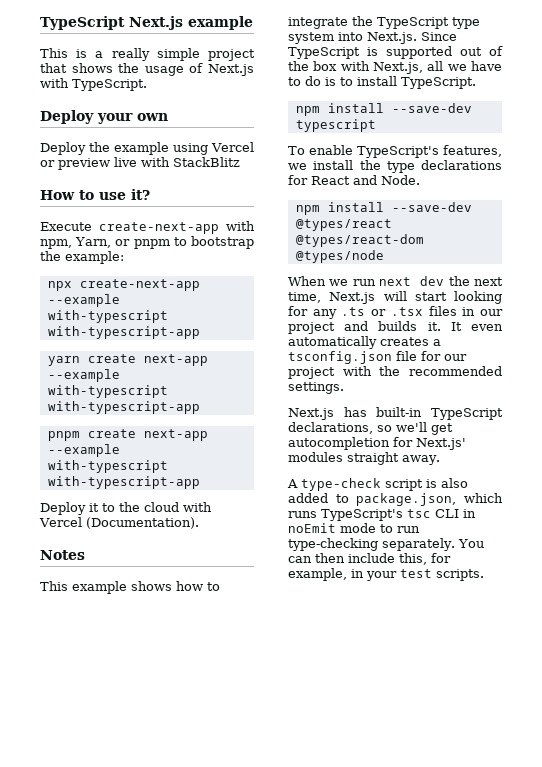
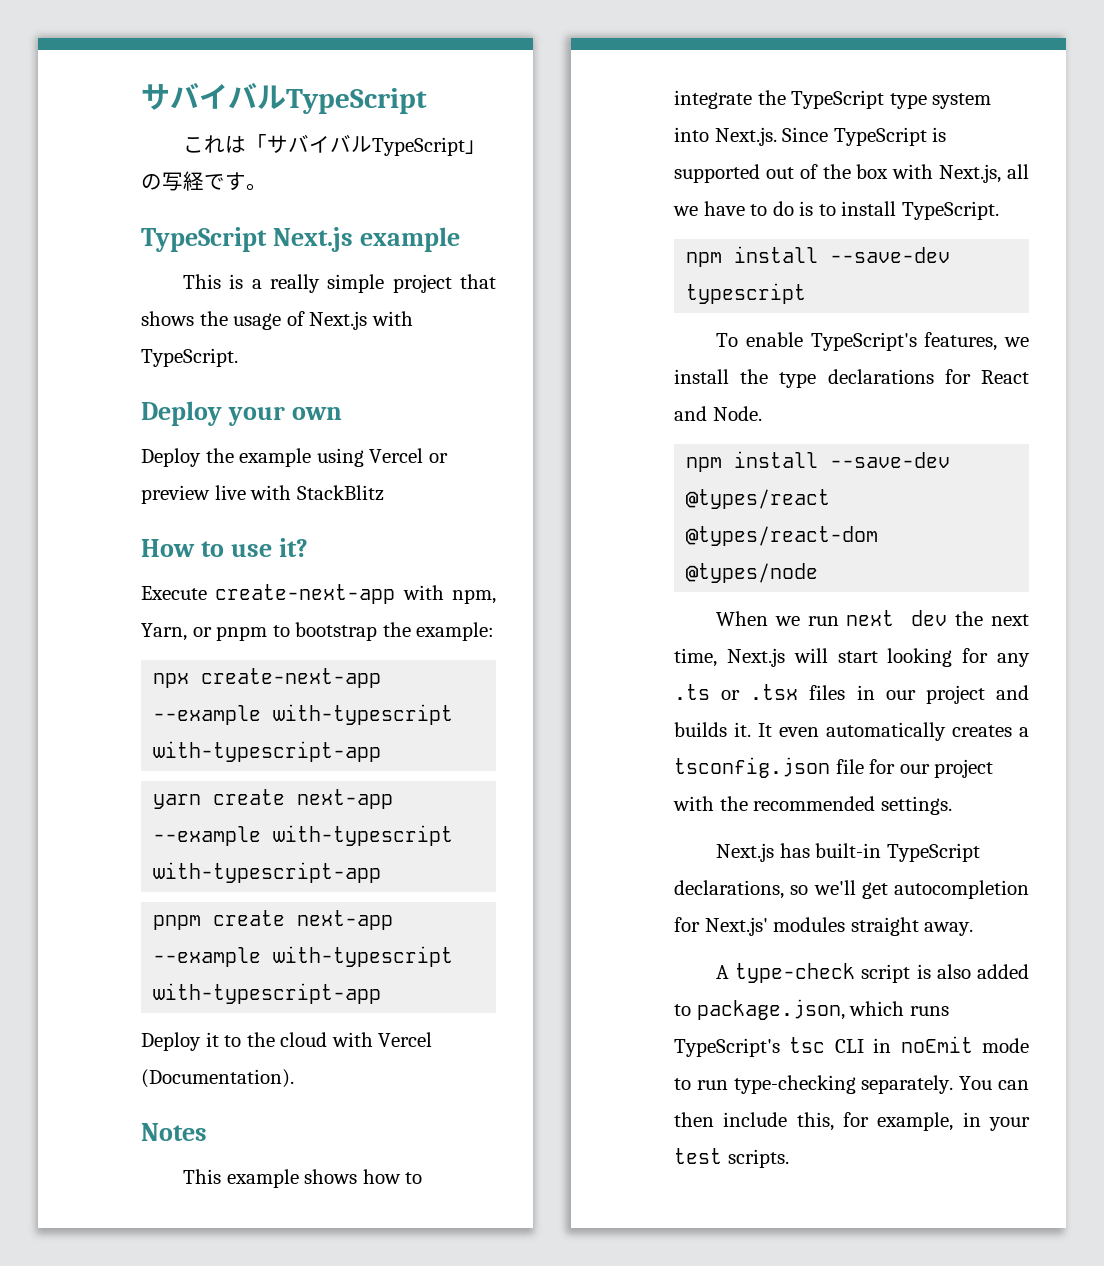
(40, 23) none -> [141,83,427,114] [183,134,487,156] [141,171,267,191] サバイバルTypeScript // これは「サバイバルTypeScript」の写経です。 //

